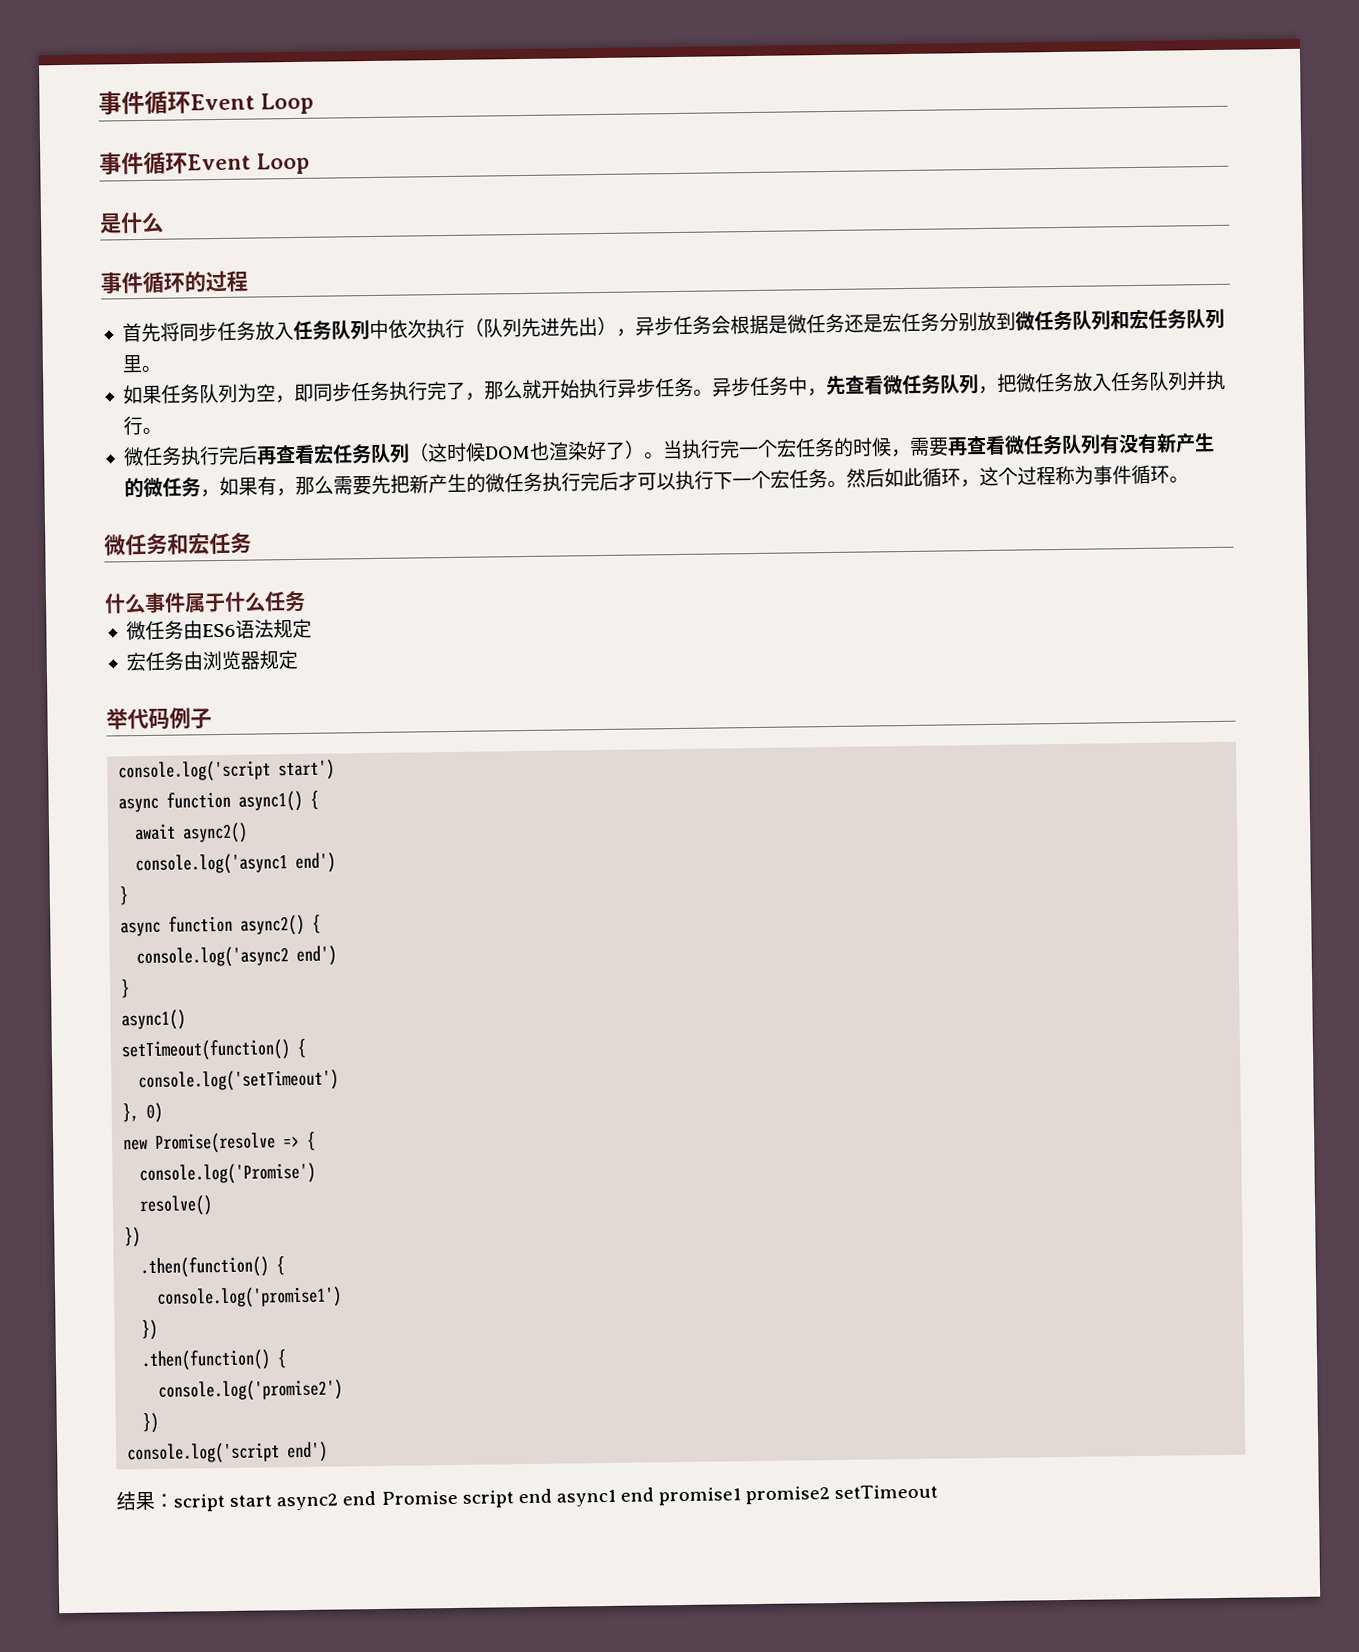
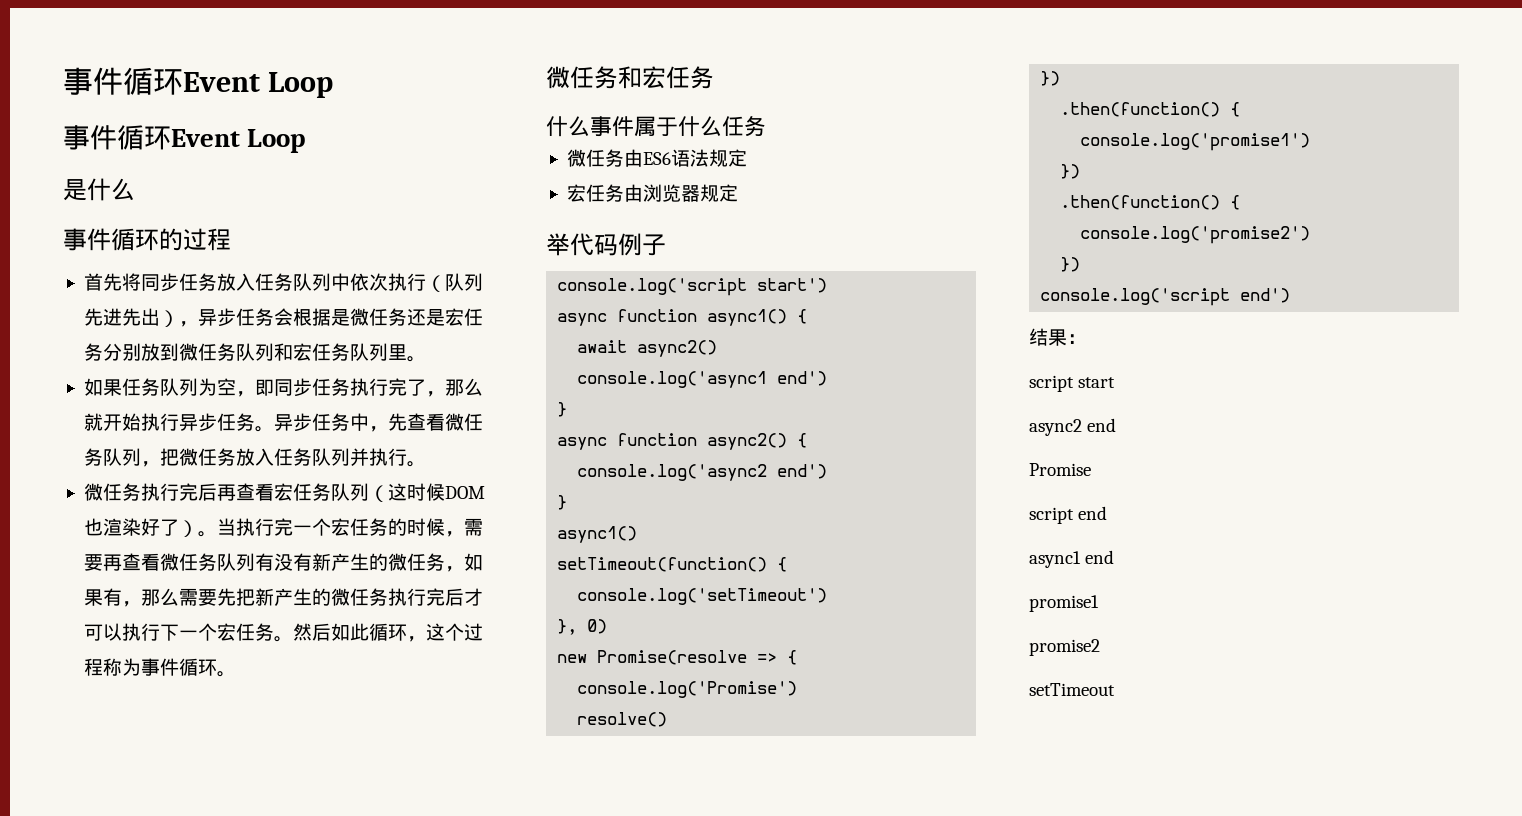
(174, 1500) none -> (1086, 339) //
(273, 1500) none -> (1116, 382) //
(377, 1498) none -> (1117, 425) //
(458, 1497) none -> (1091, 469) //
(552, 1496) none -> (1108, 513) //
(655, 1494) none -> (1115, 557) //
(742, 1496) none -> (1099, 603) //
(831, 1495) none -> (1100, 647) //

